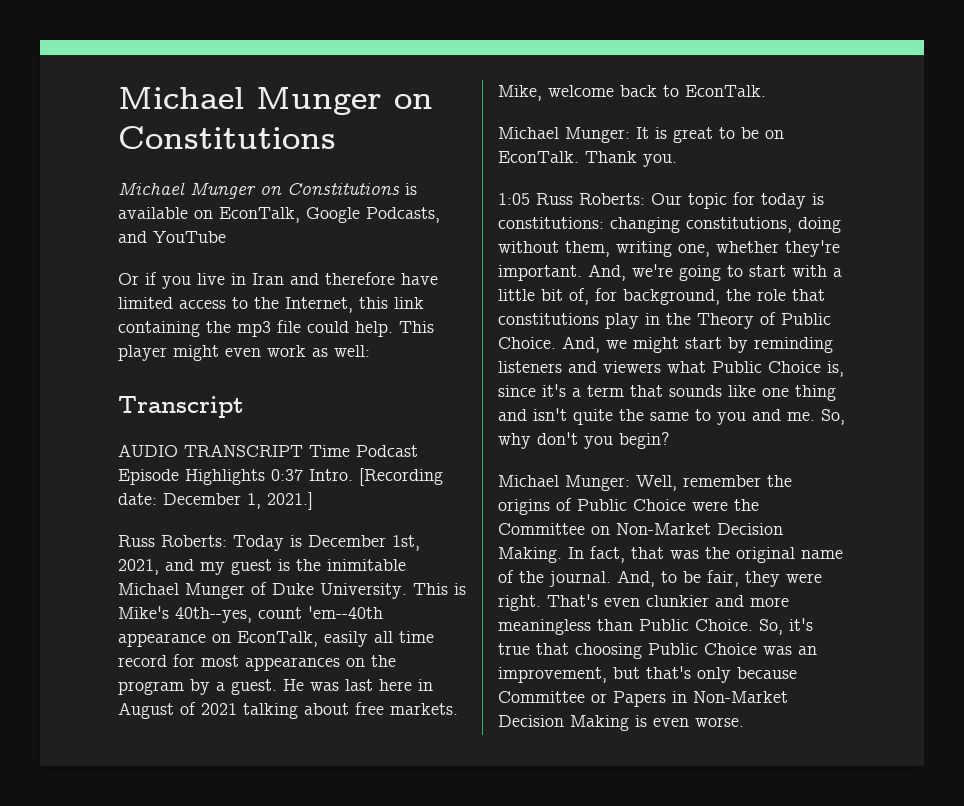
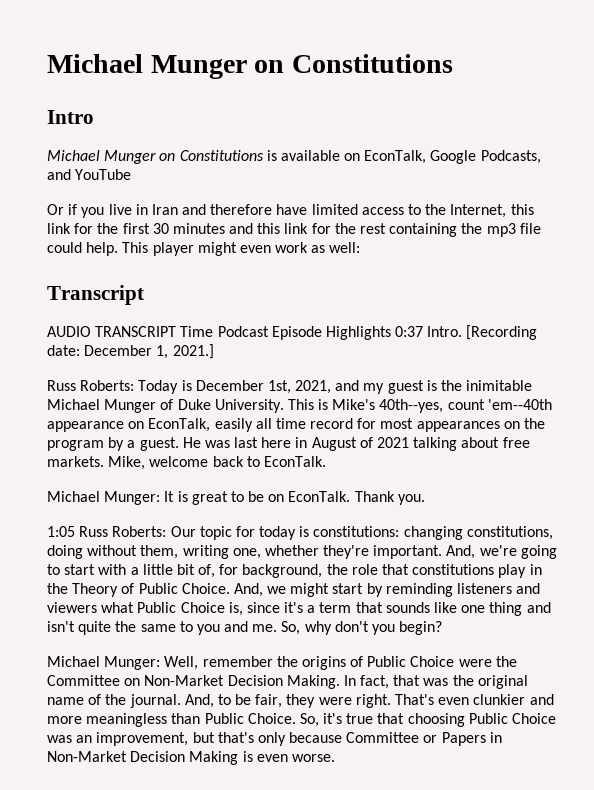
[118,87,433,115] [118,126,336,149] Michael Munger on Constitutions -> [47,54,453,79] [47,110,94,124] Michael Munger on Constitutions // Intro
(424, 303) none -> [74,223,387,234] for the first 30 minutes and this link for the rest

